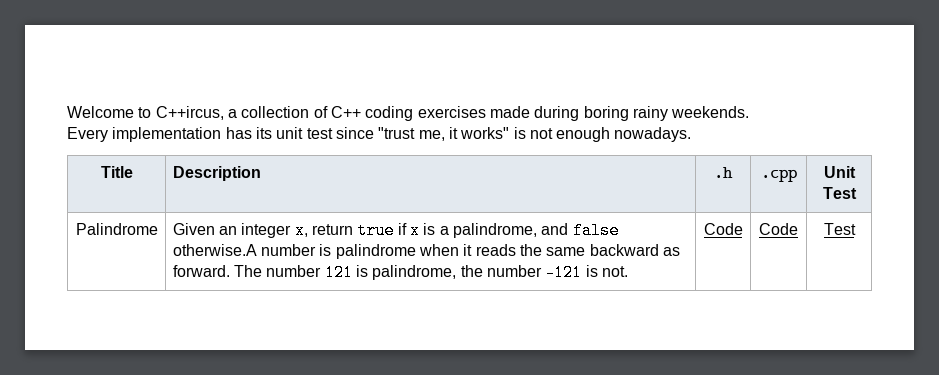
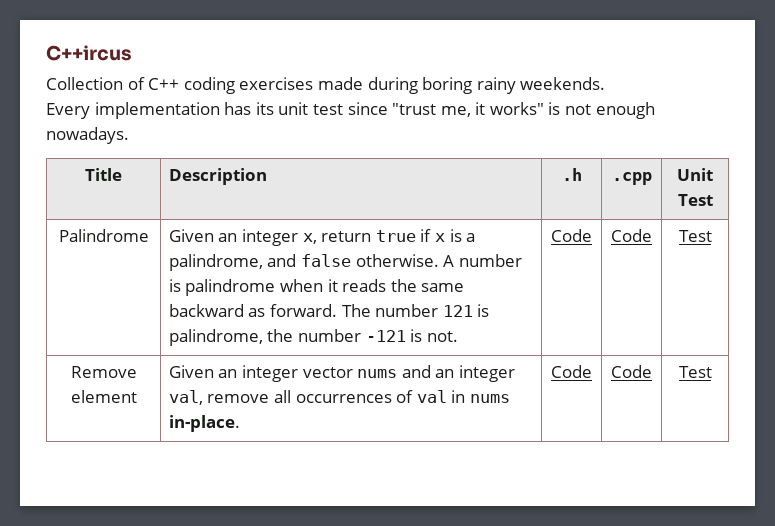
[67,106,310,120] Welcome to C++ircus, a collection -> [46,45,132,61] [46,77,123,90] C++ircus // Collection
[172,244,257,256] otherwise.A -> [355,254,455,267] otherwise. A
(856, 229) none -> [70,366,137,378] [70,390,137,403] [168,365,516,382] [168,390,511,405] [168,415,240,432] [551,365,592,378] [611,365,652,378] [678,366,712,378] // Remove element | Given an integer vector nums and an integer val, remove all occurrences of val in nums in-place. | Code | Code | Test

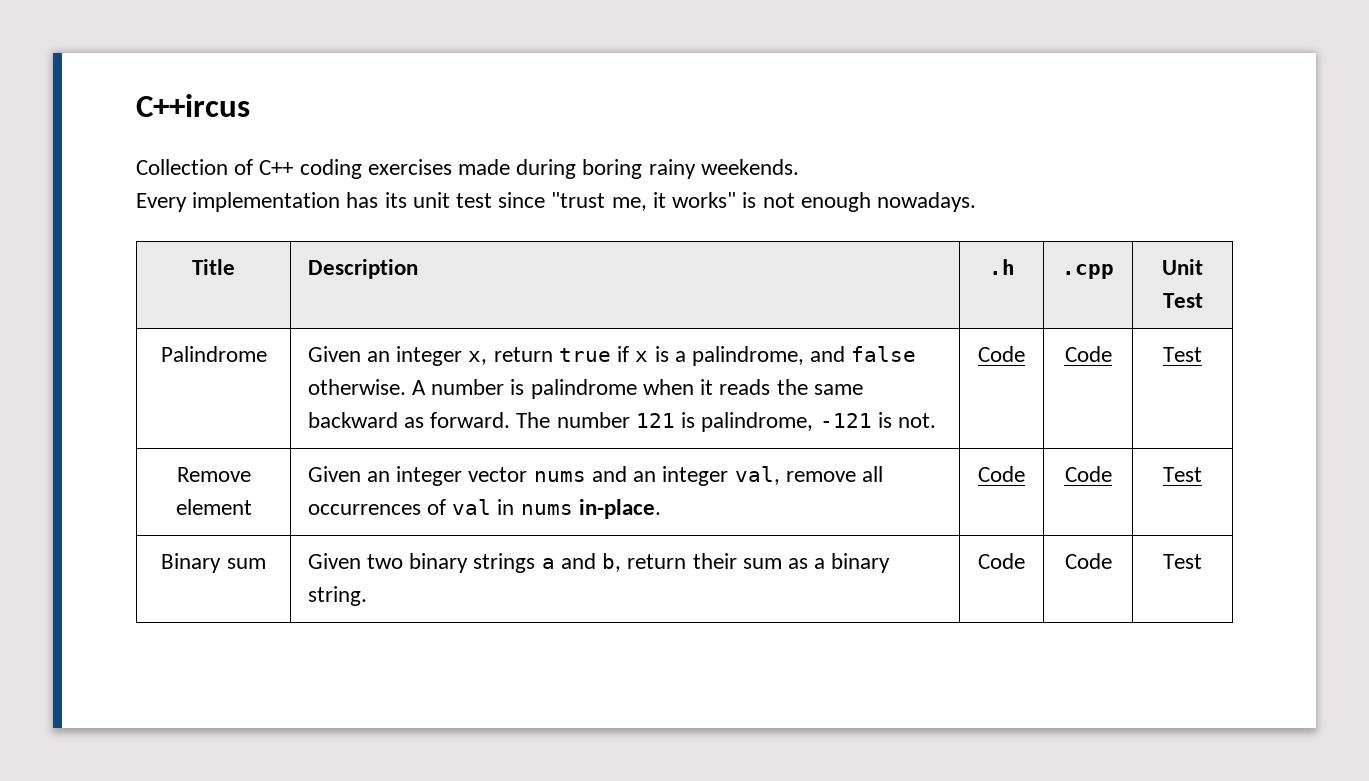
[267,329,362,342] the number -> (814, 422) none
(712, 372) none -> [161,553,266,573] [307,553,891,573] [307,586,367,606] [978,553,1025,569] [1064,553,1112,569] [1163,554,1202,569] // Binary sum | Given two binary strings a and b, return their sum as a binary string. | Code | Code | Test

